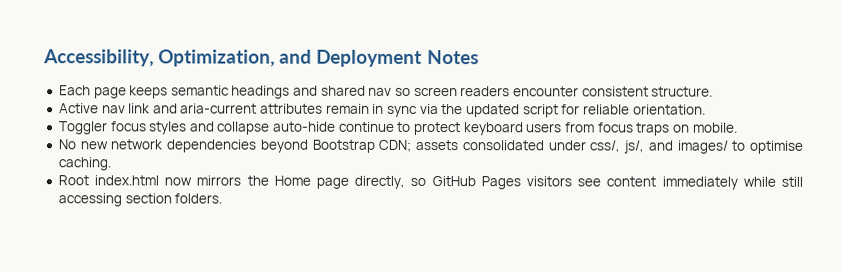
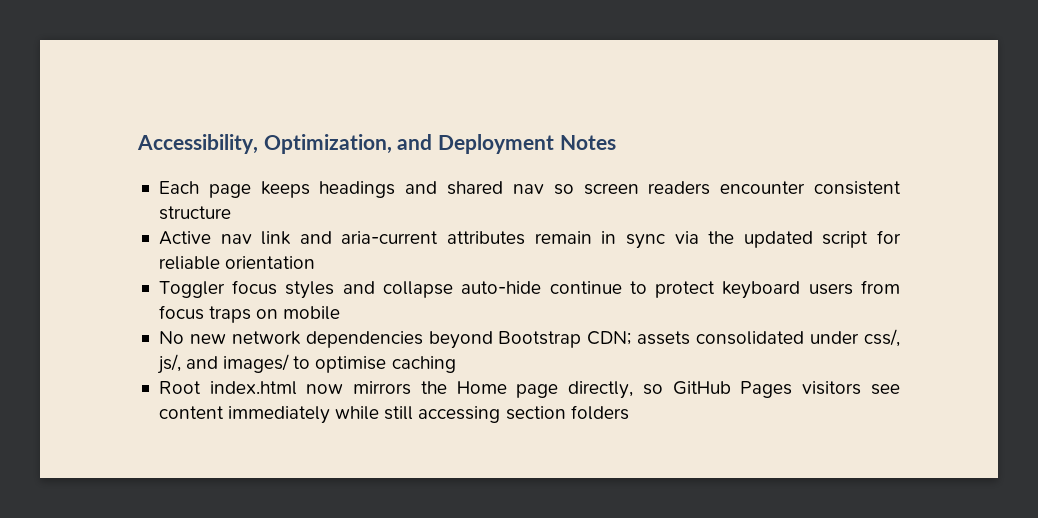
[170,85,230,96] semantic -> (310, 189) none
[651,86,714,97] structure. -> [158,206,231,220] structure
[632,104,706,115] orientation. -> [225,256,316,269] orientation
[692,122,738,133] mobile. -> [283,306,341,320] mobile
[57,157,111,171] caching. -> [391,356,456,373] caching
[174,193,223,204] folders. -> [570,405,629,420] folders

